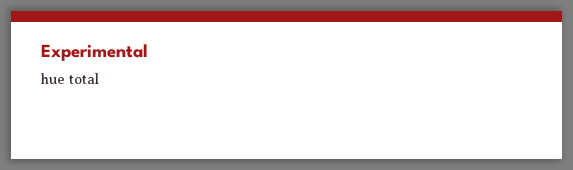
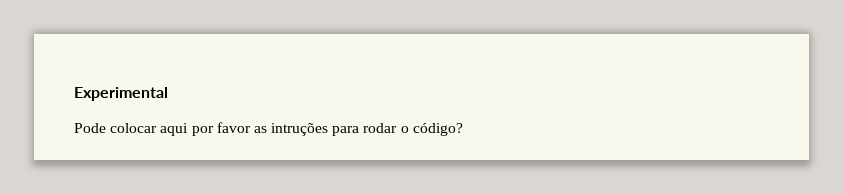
[41,73,99,84] hue total -> [74,122,463,136] Pode colocar aqui por favor as intruções para rodar o código?

